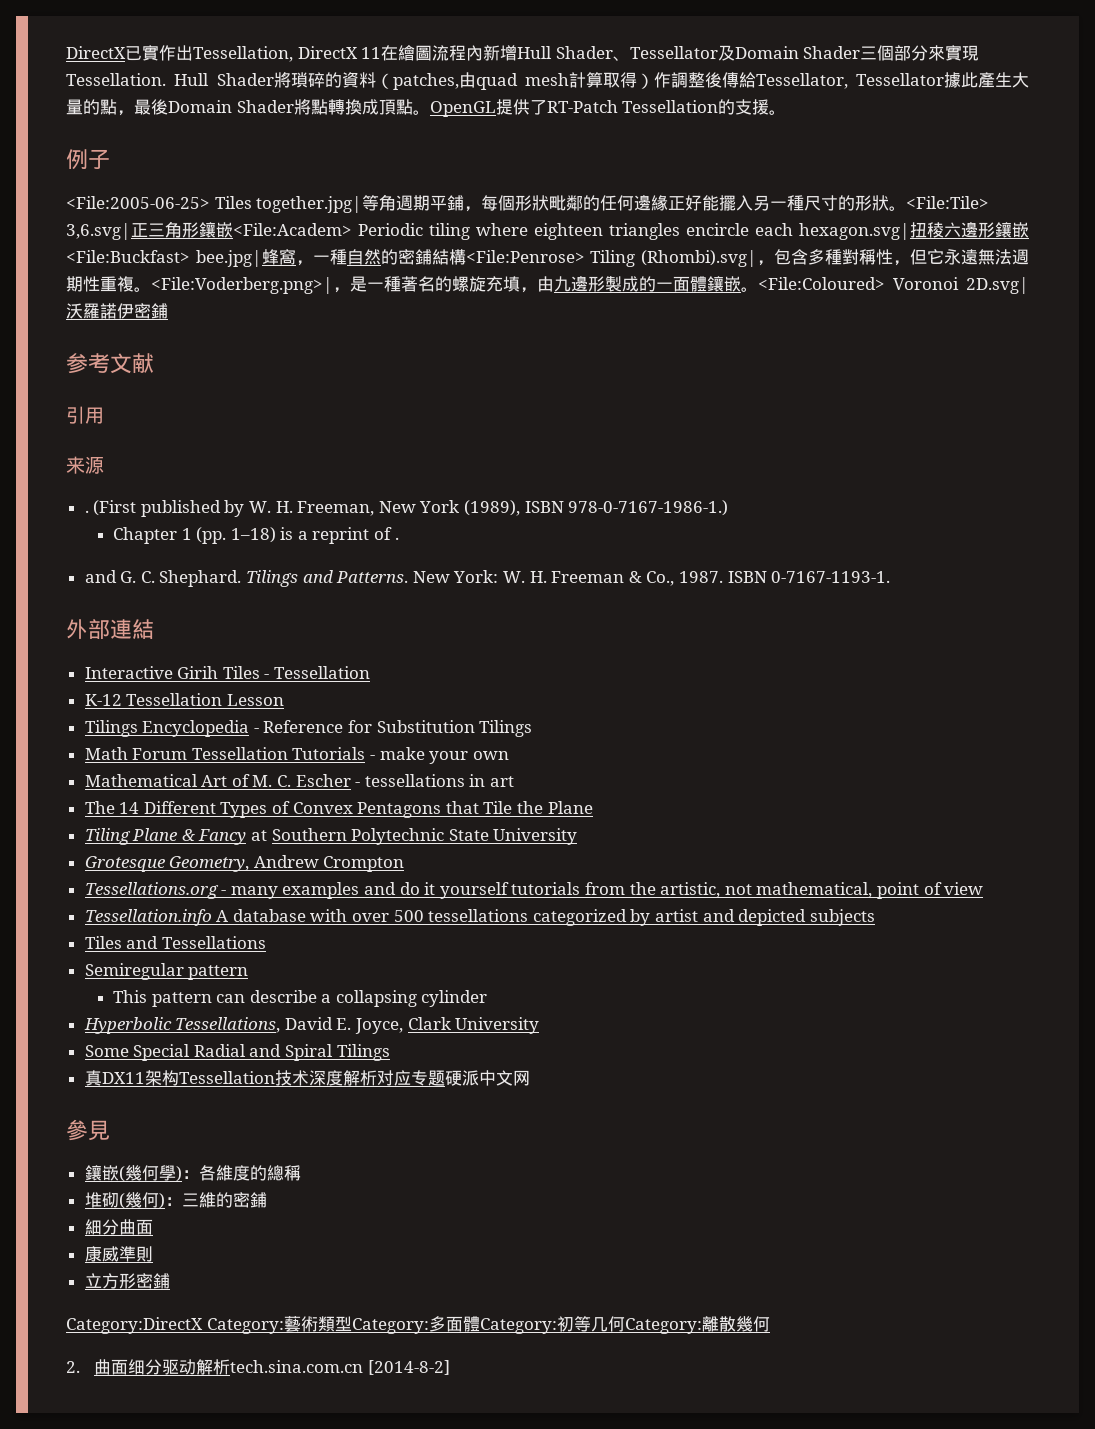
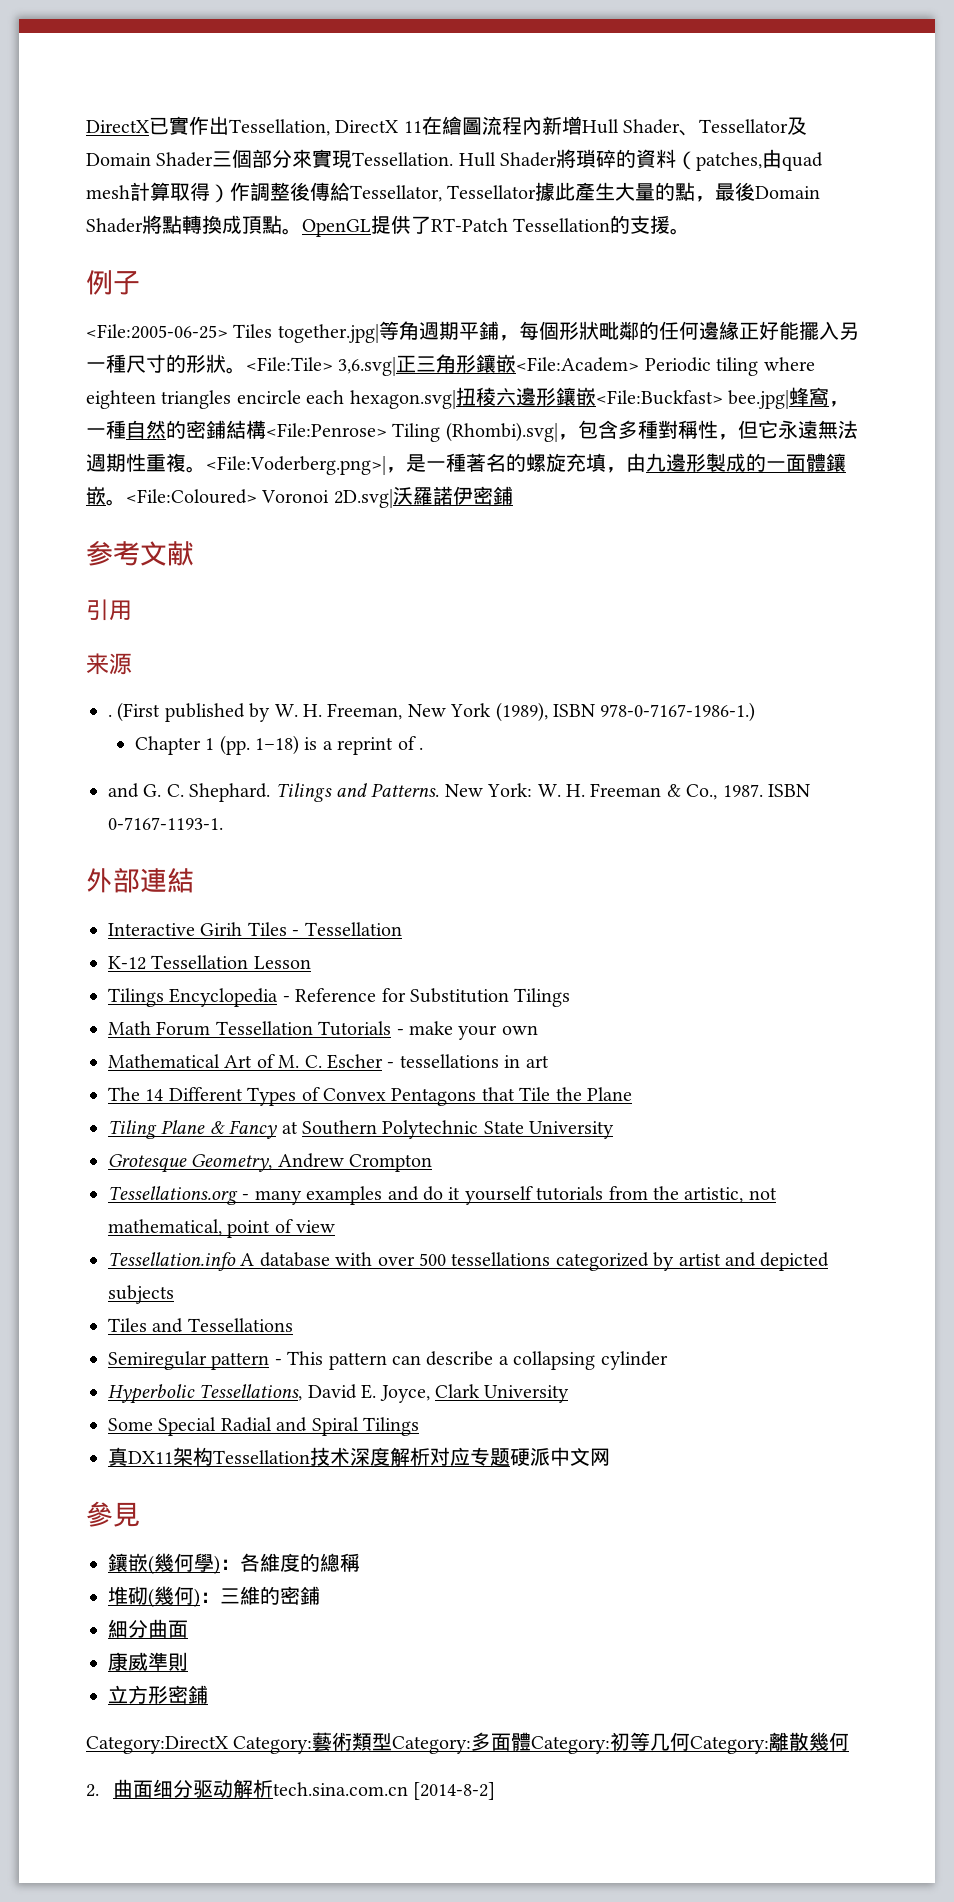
(249, 972) // -> [274,1359,282,1365] -

